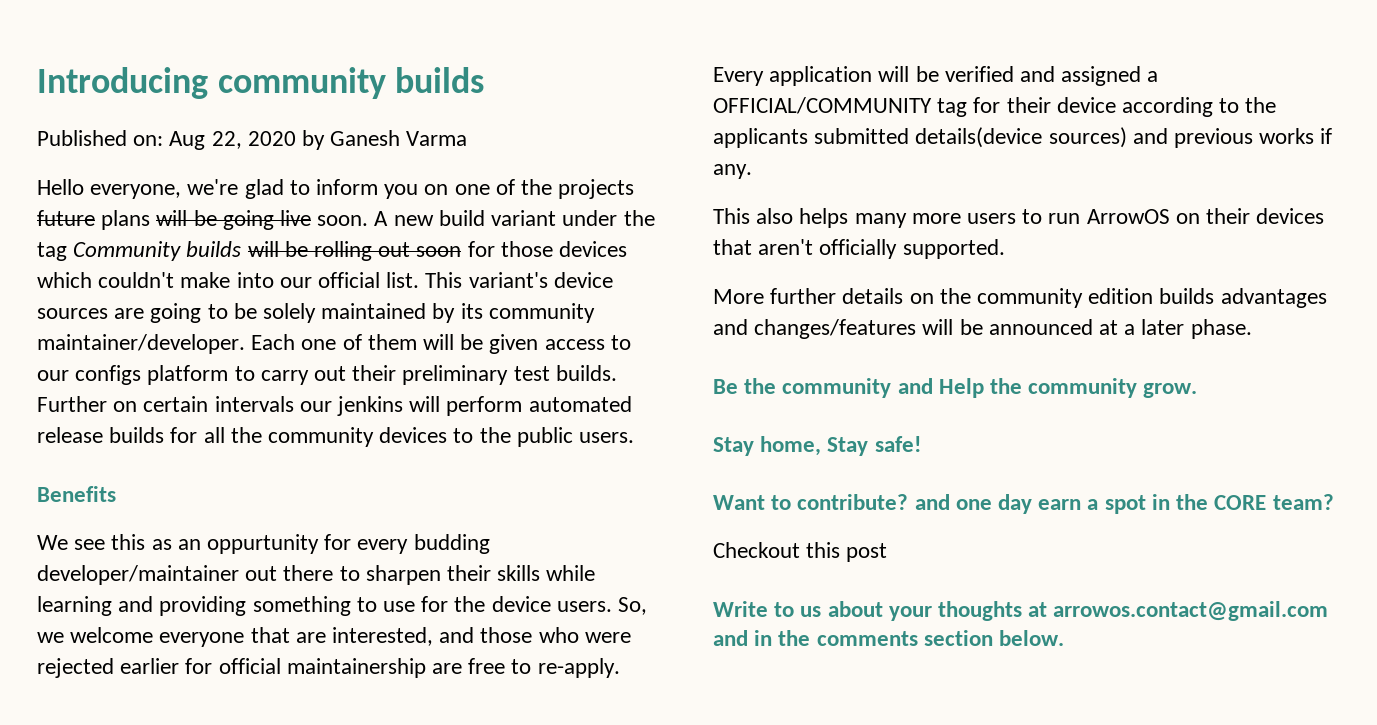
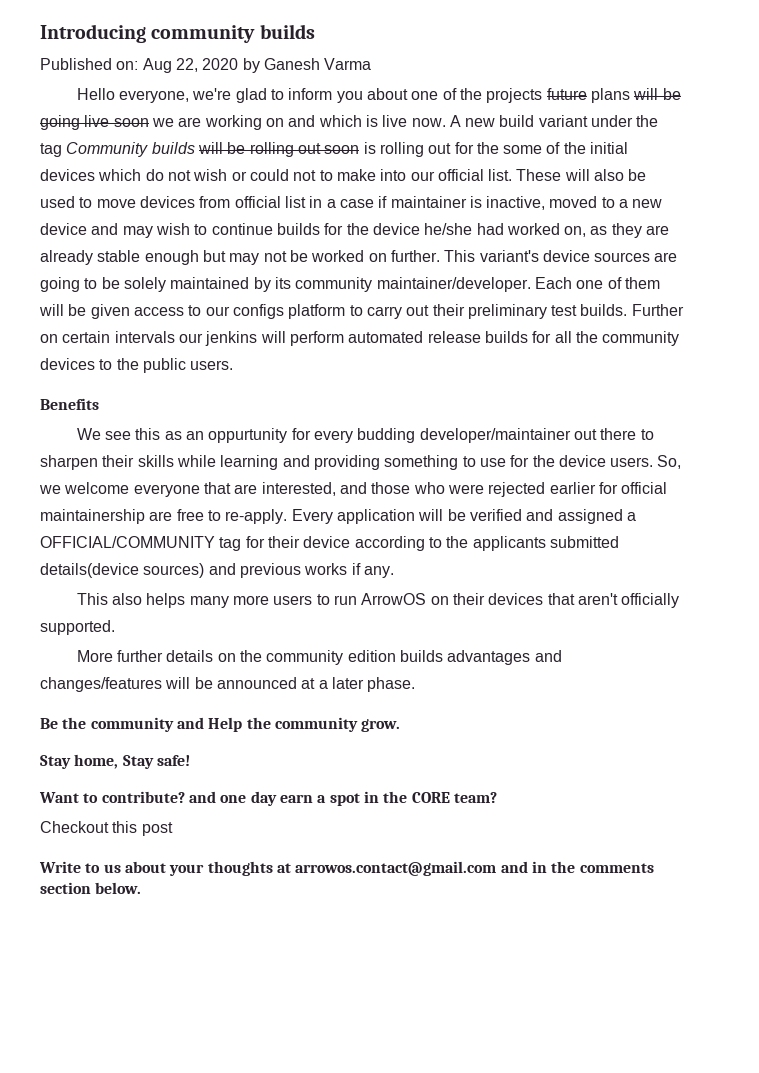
[424,184,449,195] on -> [366,88,408,100] about
[317,215,369,226] soon. -> [113,115,446,130] soon we are working on and which is live now.
[467,241,628,257] [37,272,175,288] for those devices which couldn't -> [363,142,629,157] [40,169,333,181] is rolling out for the some of the initial devices which do not wish or could not to
(420, 280) none -> [516,169,647,181] [40,196,663,210] [40,223,670,238] [40,250,440,265] These will also be used to move devices from official list in a case if maintainer is inactive, moved to a new device and may wish to continue builds for the device he/she had worked on, as they are already stable enough but may not be worked on further.

